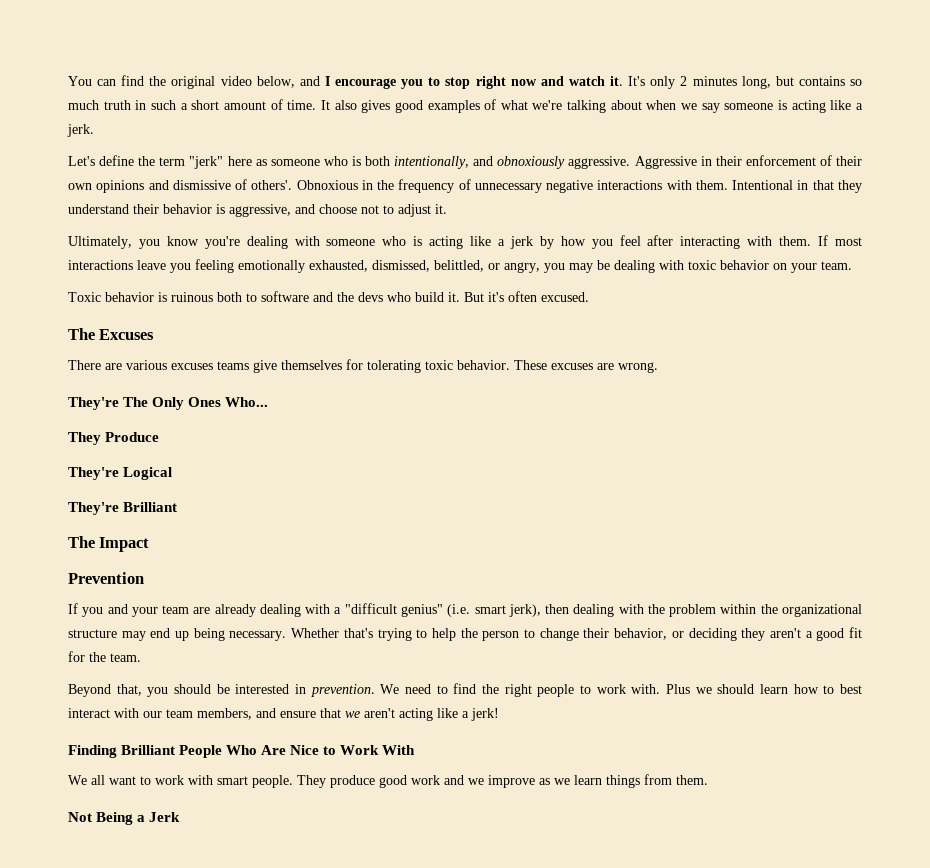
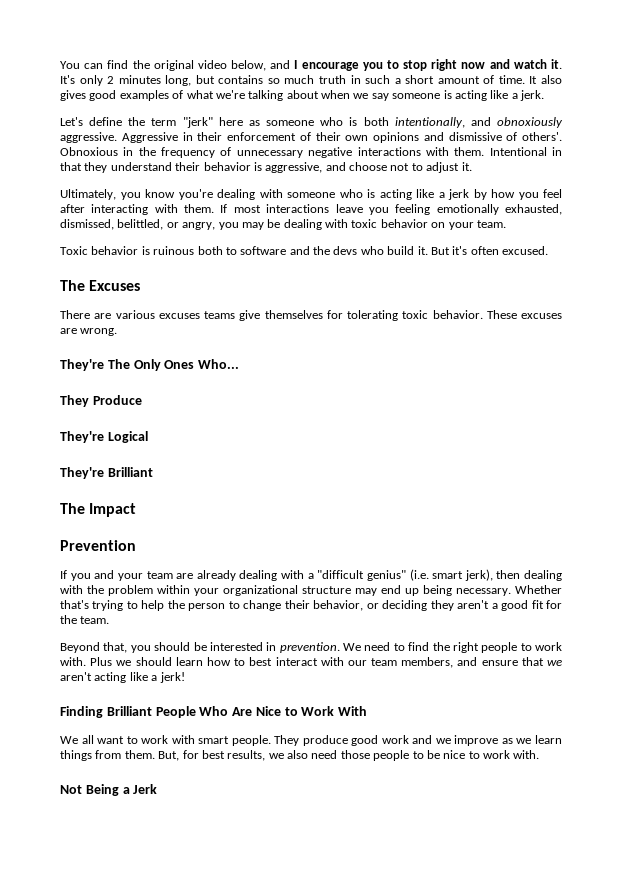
[760,604,778,614] the -> [194,588,219,596] your
(708, 780) none -> [158,750,540,761] But, for best results, we also need those people to be nice to work with.

